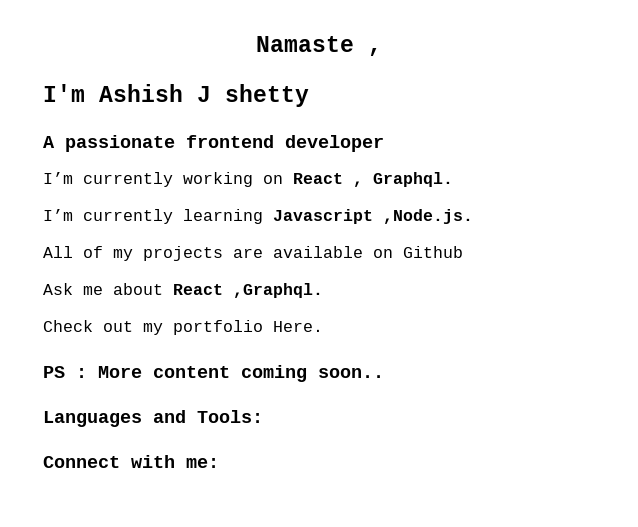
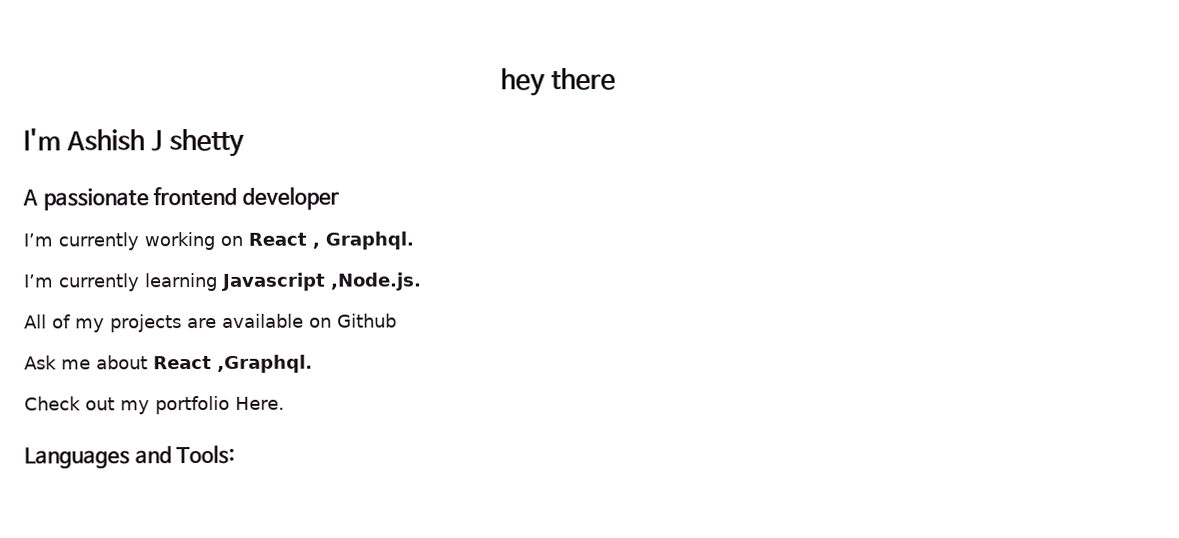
[256,36,382,56] Namaste , -> [500,67,616,97] hey there
[43,365,384,382] // PS : More content coming soon.. -> (285, 403) none
[43,455,219,468] // Connect with me: -> (236, 454) none

